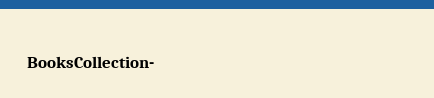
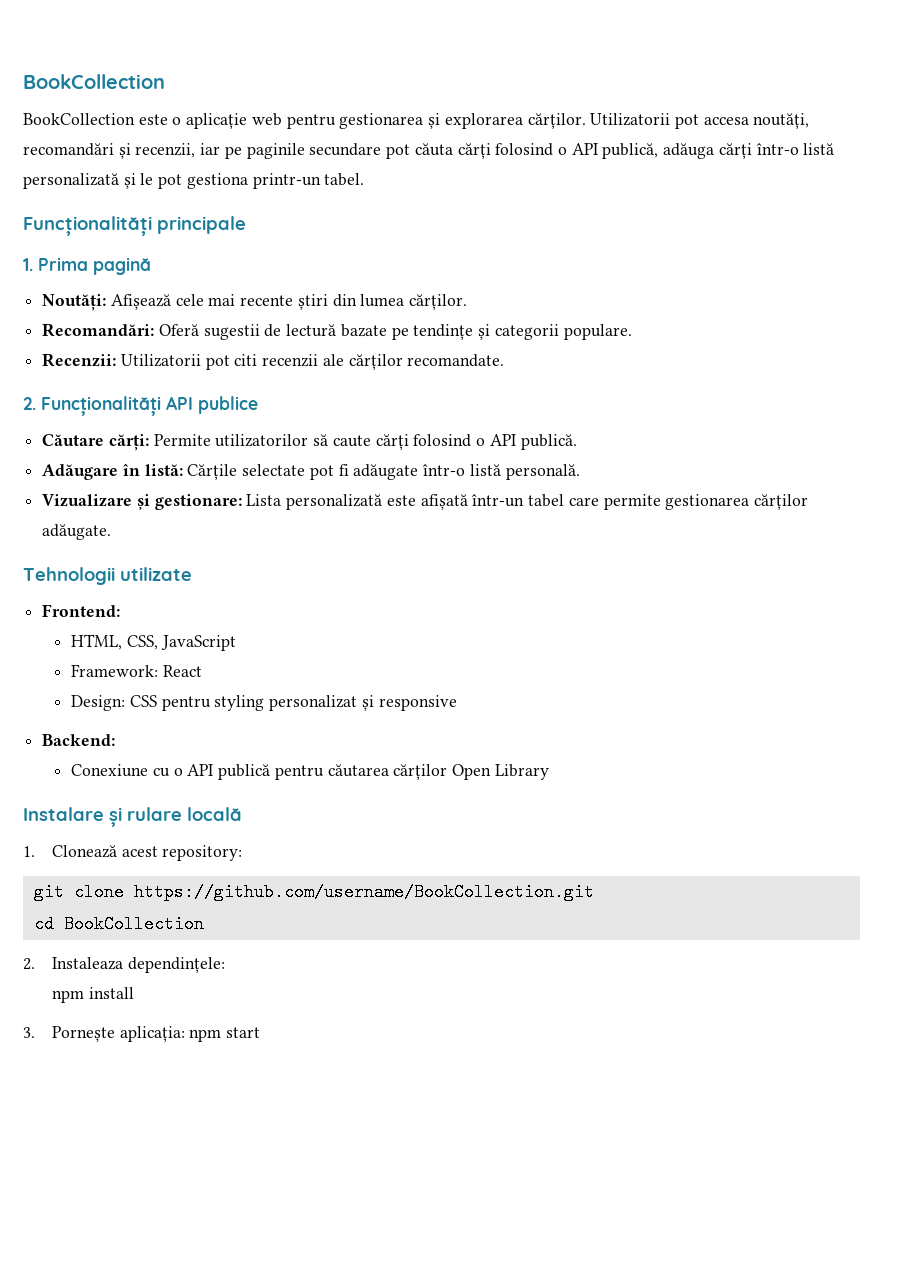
[27,56,154,68] BooksCollection- -> [23,74,165,89] [23,113,810,129] [23,143,835,159] [23,173,365,189] [23,216,246,236] [23,257,151,275] [42,294,468,311] [42,323,632,340] [42,353,505,370] [23,396,258,416] [42,434,577,451] [42,464,580,480] [42,494,808,510] [42,524,112,540] [23,567,192,585] [42,604,121,617] [71,634,236,651] [71,664,202,677] [71,695,457,711] [42,734,116,746] [71,764,549,780] [23,807,242,827] [23,845,243,861] [33,883,594,901] [33,915,204,933] [23,957,225,973] [51,987,134,1003] [23,1026,261,1042] BookCollection // BookCollection este o aplicație web pentru gestionarea și explorarea cărților. Utilizatorii pot accesa noutăți, recomandări și recenzii, iar pe paginile secundare pot căuta cărți folosind o API publică, adăuga cărți într-o listă personalizată și le pot gestiona printr-un tabel. // Funcționalități principale // 1. Prima pagină // Noutăți: Afișează cele mai recente știri din lumea cărților. // Recomandări: Oferă sugestii de lectură bazate pe tendințe și categorii populare. // Recenzii: Utilizatorii pot citi recenzii ale cărților recomandate. // 2. Funcționalități API publice // Căutare cărți: Permite utilizatorilor să caute cărți folosind o API publică. // Adăugare în listă: Cărțile selectate pot fi adăugate într-o listă personală. // Vizualizare și gestionare: Lista personalizată este afișată într-un tabel care permite gestionarea cărților adăugate. // Tehnologii utilizate // Frontend: // HTML, CSS, JavaScript // Framework: React // Design: CSS pentru styling personalizat și responsive // Backend: // Conexiune cu o API publică pentru căutarea cărților Open Library // Instalare și rulare locală // 1. Clonează acest repository: // git clone https://github.com/username/BookCollection.git // cd BookCollection // 2. Instaleaza dependințele: // npm install // 3. Pornește aplicația: npm start

